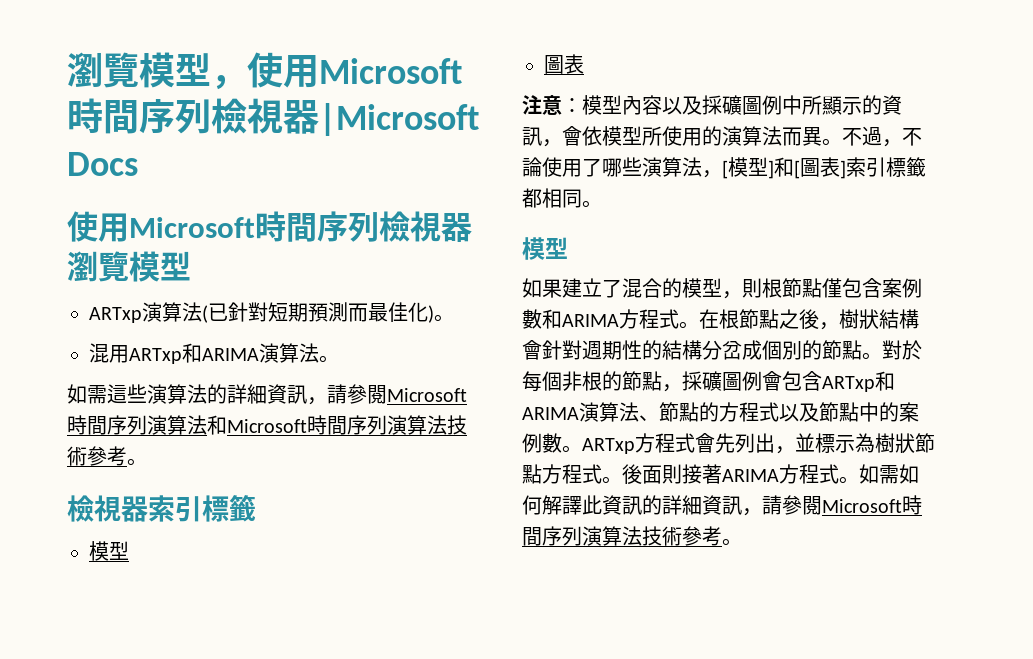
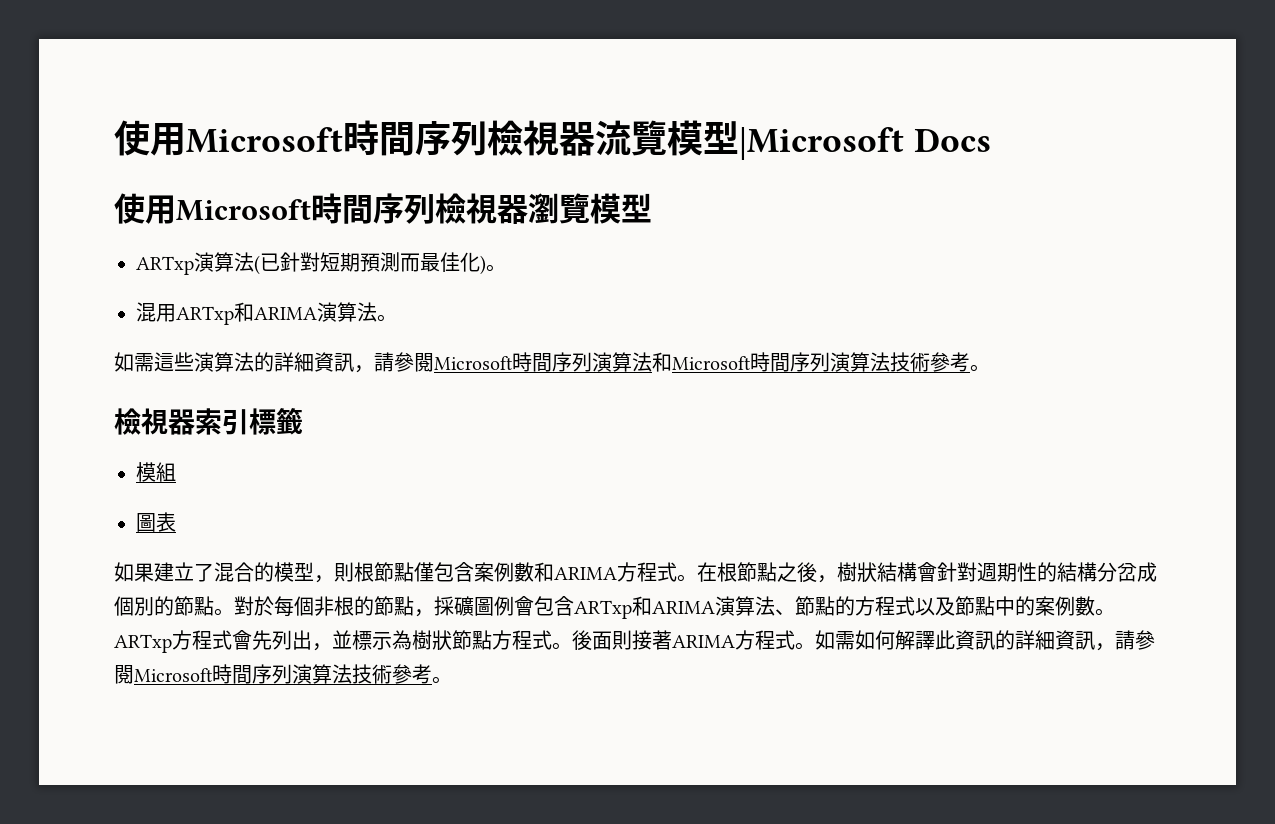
[67,52,462,90] [67,98,319,134] 瀏覽模型，使用Microsoft時間序列檢視器 -> [114,120,739,156] 使用Microsoft時間序列檢視器流覽模型
[109,541,129,560] [544,54,584,74] [522,95,902,115] [522,126,922,147] [522,157,926,179] [522,188,602,208] [522,237,568,260] 型 // 圖表 // 注意：模型內容以及採礦圖例中所顯示的資訊，會依模型所使用的演算法而異。不過，不論使用了哪些演算法，[模型]和[圖表]索引標籤都相同。 // 模型 -> [156,462,176,482] [136,512,176,532] 組 // 圖表

